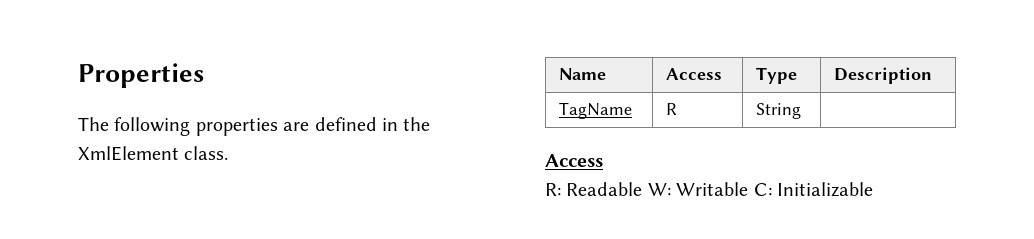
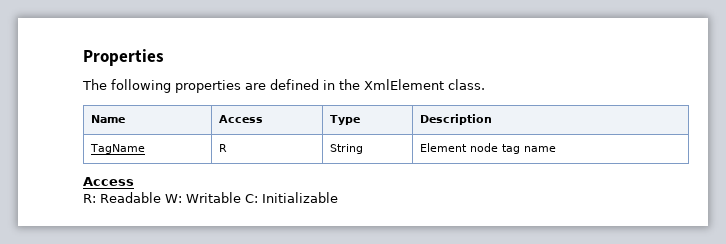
(801, 111) none -> [420,143,557,154] Element node tag name

